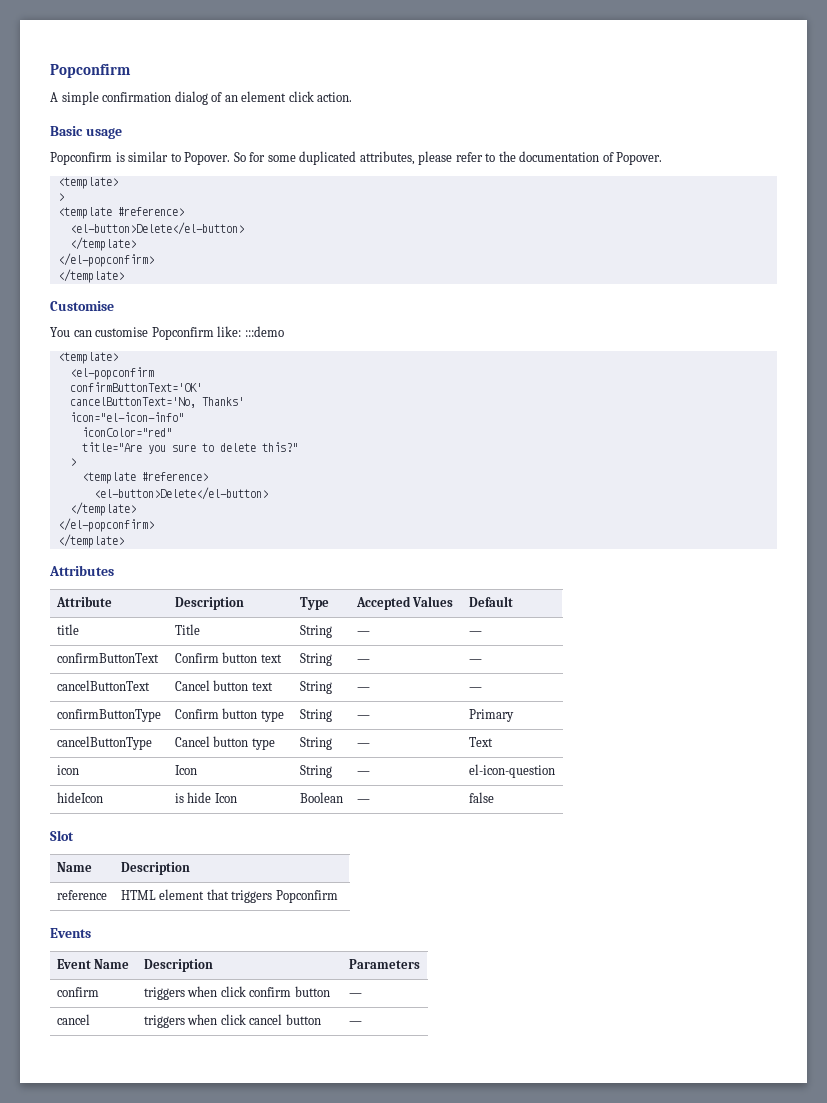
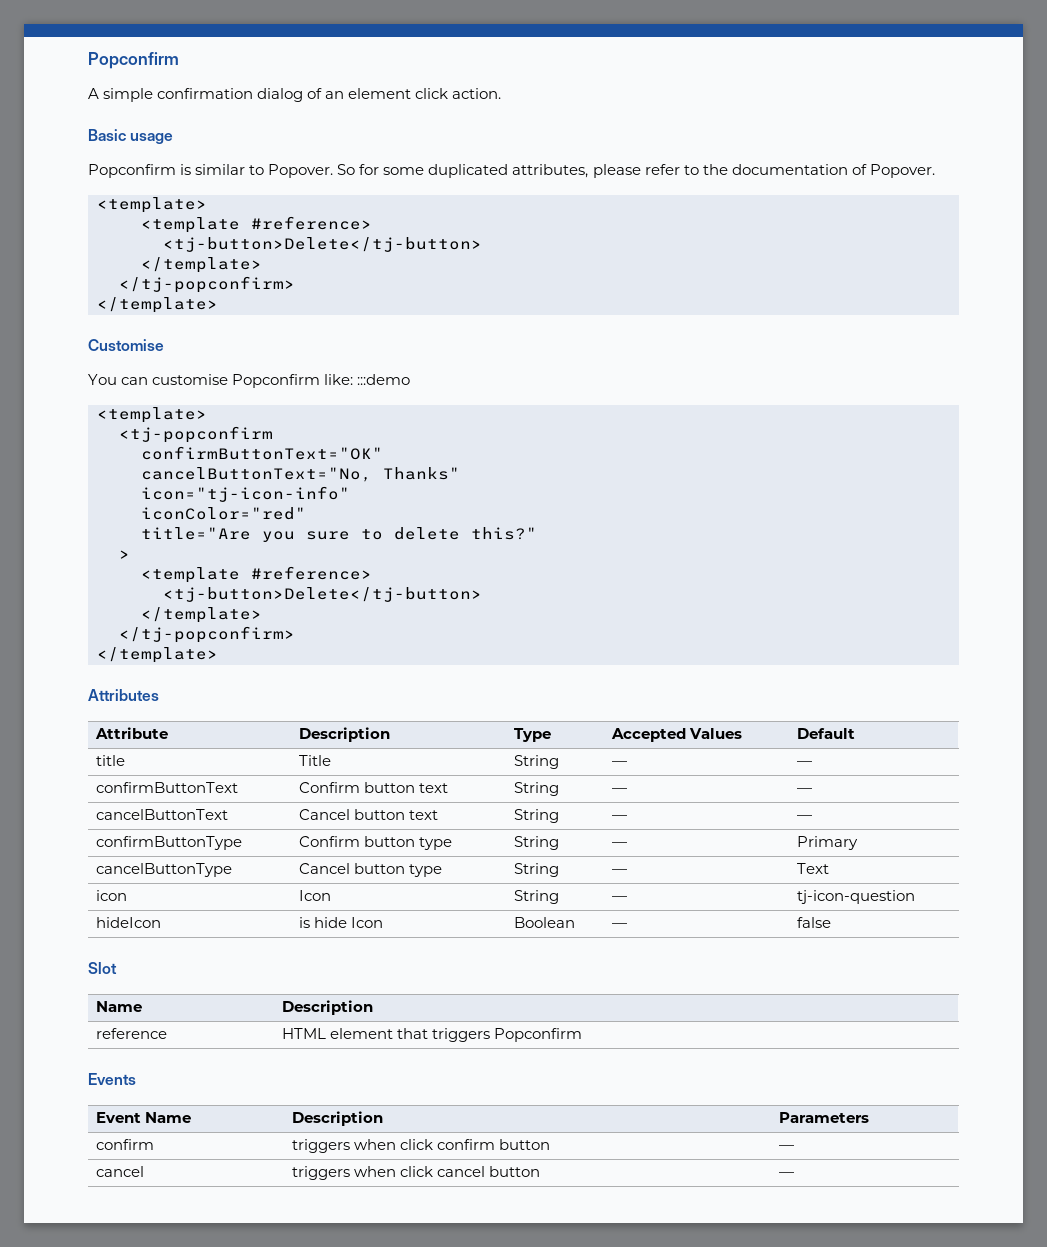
[57,193,64,201] [57,207,184,219] [69,222,244,235] [69,237,136,251] [57,253,154,267] // > // <template #reference> // <el-button>Delete</el-button> // </template> // </el-popconfirm> -> [141,216,372,233] [163,237,482,252] [141,257,262,273] [119,276,295,293] // <template #reference> // <tj-button>Delete</tj-button> // </template> // </tj-popconfirm>
[69,367,154,380] [69,382,202,392] [69,397,244,408] [69,412,184,422] <el-popconfirm // confirmButtonText='OK' // cancelButtonText='No, Thanks' // icon="el-icon-info" -> [119,426,273,443] [141,446,383,460] [141,467,460,482] [141,486,350,502] <tj-popconfirm // confirmButtonText="OK" // cancelButtonText="No, Thanks" // icon="tj-icon-info"
[93,487,268,500] [69,502,136,516] [57,518,154,532] <el-button>Delete</el-button> // </template> // </el-popconfirm> -> [163,587,482,602] [141,607,262,623] [119,626,295,643] <tj-button>Delete</tj-button> // </template> // </tj-popconfirm>
[468,764,555,778] el-icon-question -> [796,890,915,904] tj-icon-question

